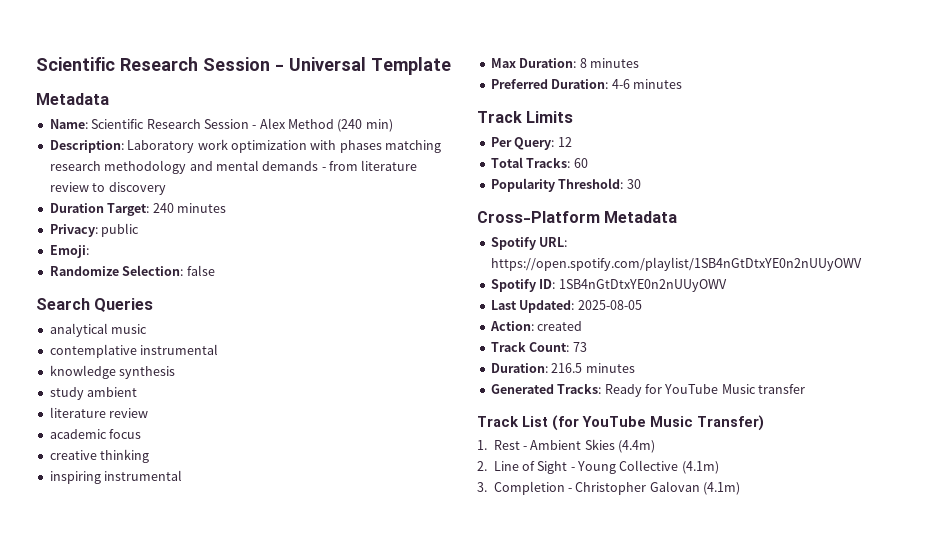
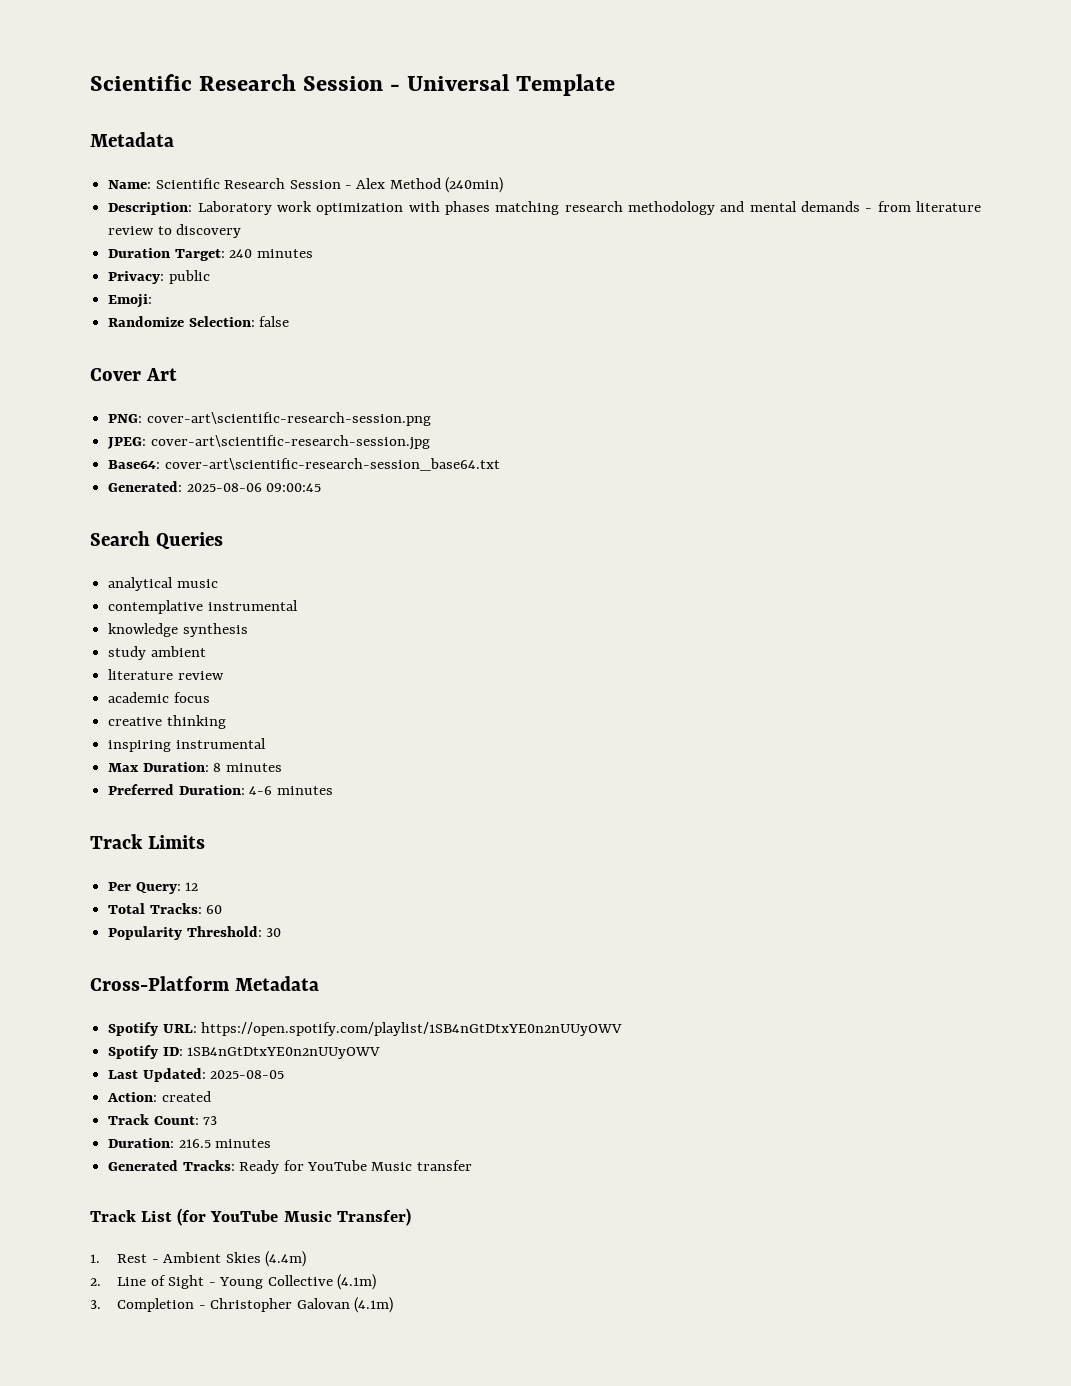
[337,119,393,132] (240 min) -> [445,177,504,193] (240min)
(215, 270) none -> [90,368,177,381] [108,412,431,426] [107,435,430,450] [108,458,500,471] [108,481,322,492] // Cover Art // PNG: cover-art\scientific-research-session.png // JPEG: cover-art\scientific-research-session.jpg // Base64: cover-art\scientific-research-session_base64.txt // Generated: 2025-08-06 09:00:45

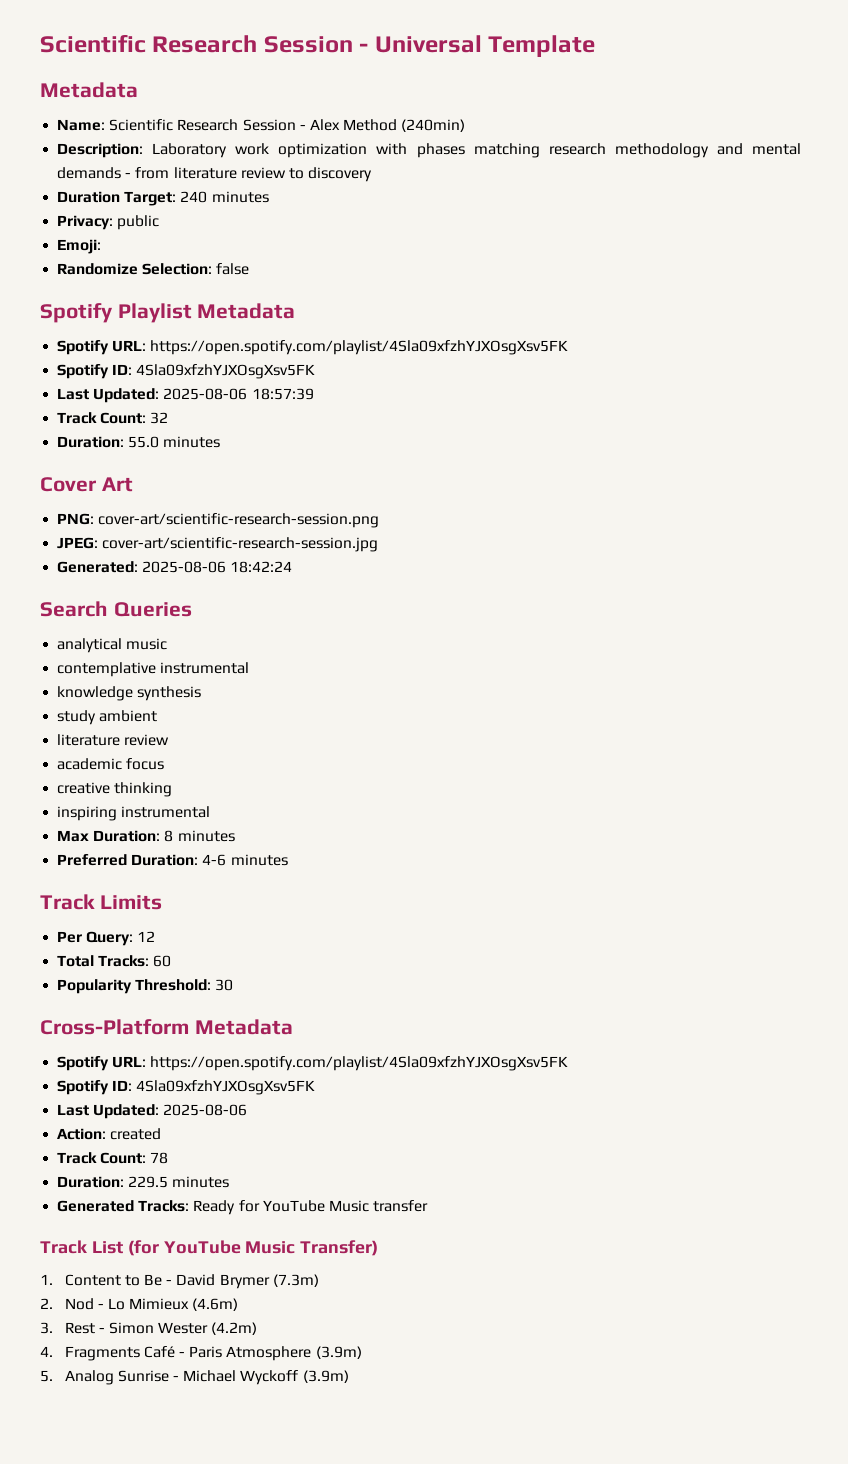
(290, 321) none -> [40,303,296,323] [57,340,569,355] [57,364,316,379] [57,388,314,403] [57,412,169,424] [57,436,221,448] // Spotify Playlist Metadata // Spotify URL: https://open.spotify.com/playlist/4Sla09xfzhYJXOsgXsv5FK // Spotify ID: 4Sla09xfzhYJXOsgXsv5FK // Last Updated: 2025-08-06 18:57:39 // Track Count: 32 // Duration: 55.0 minutes
[146,412,431,426] cover-art\scientific-research-session.png -> [98,513,380,528] cover-art/scientific-research-session.png
[150,435,430,450] [108,458,500,471] cover-art\scientific-research-session.jpg // Base64: cover-art\scientific-research-session_base64.txt -> [102,537,379,552] cover-art/scientific-research-session.jpg
[266,483,322,492] 09:00:45 -> [230,561,293,573] 18:42:24
[201,1022,623,1036] [108,1045,381,1059] [108,1068,285,1082] https://open.spotify.com/playlist/1SB4nGtDtxYE0n2nUUyOWV // Spotify ID: 1SB4nGtDtxYE0n2nUUyOWV // Last Updated: 2025-08-05 -> [150,1056,569,1071] [57,1080,316,1095] [57,1104,248,1119] https://open.spotify.com/playlist/4Sla09xfzhYJXOsgXsv5FK // Spotify ID: 4Sla09xfzhYJXOsgXsv5FK // Last Updated: 2025-08-06
[203,1116,218,1125] [108,1138,211,1148] 73 // Duration: 216.5 -> [150,1152,169,1164] [57,1176,169,1188] 78 // Duration: 229.5
[117,1251,307,1267] [90,1274,376,1290] [90,1297,394,1313] Rest - Ambient Skies (4.4m) // 2. Line of Sight - Young Collective (4.1m) // 3. Completion - Christopher Galovan (4.1m) -> [64,1274,319,1289] [40,1298,239,1311] [40,1322,258,1335] [40,1346,362,1361] [40,1370,349,1385] Content to Be - David Brymer (7.3m) // 2. Nod - Lo Mimieux (4.6m) // 3. Rest - Simon Wester (4.2m) // 4. Fragments Café - Paris Atmosphere (3.9m) // 5. Analog Sunrise - Michael Wyckoff (3.9m)

